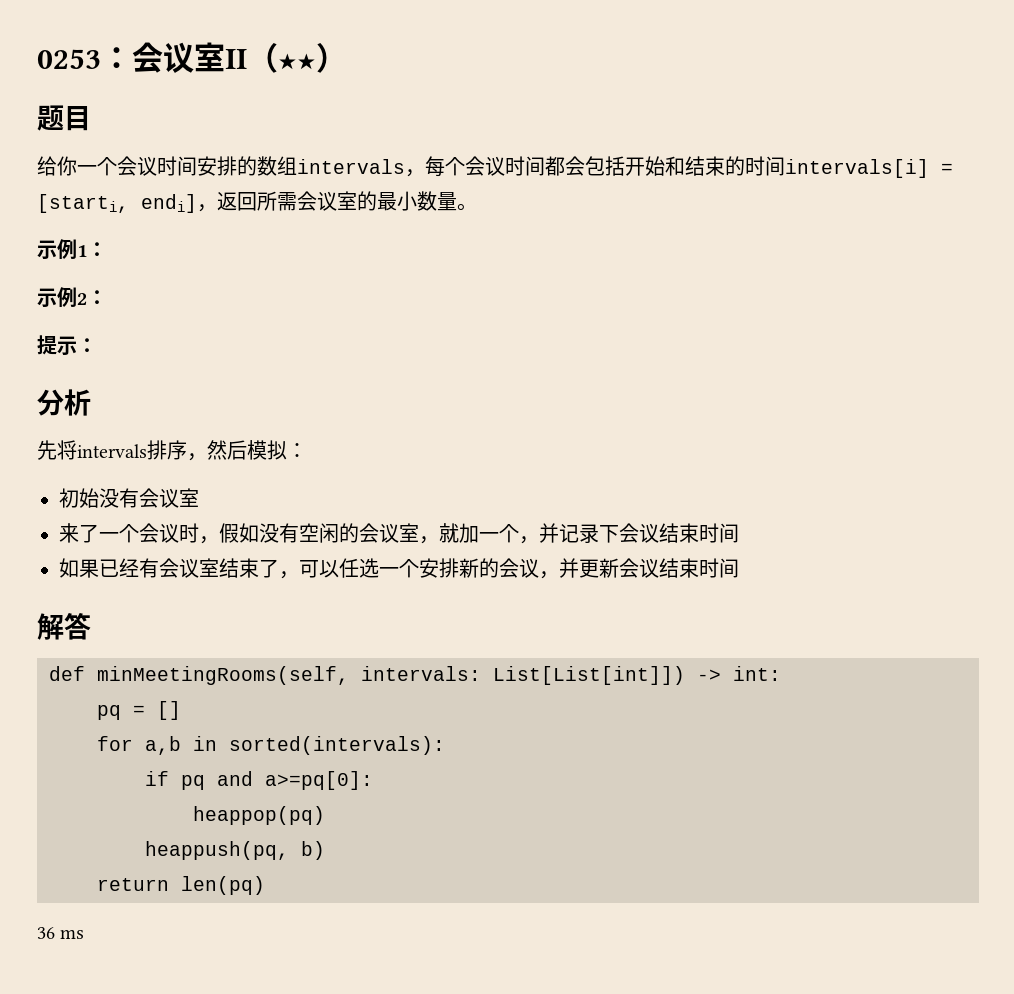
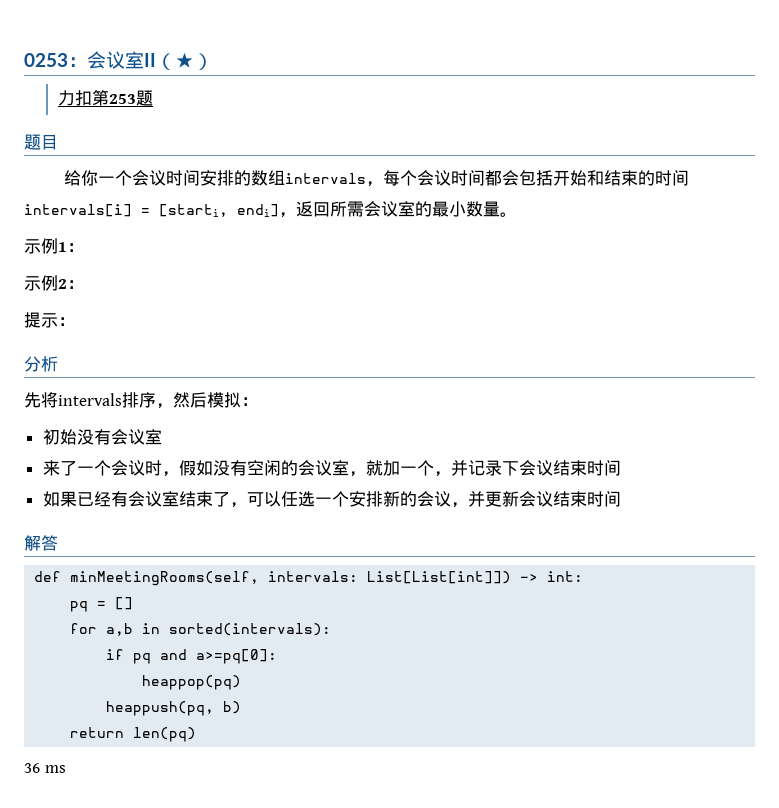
[278,53,316,70] ★★ -> [175,52,194,68] ★
(347, 58) none -> [57,90,153,106] // 力扣第253题

